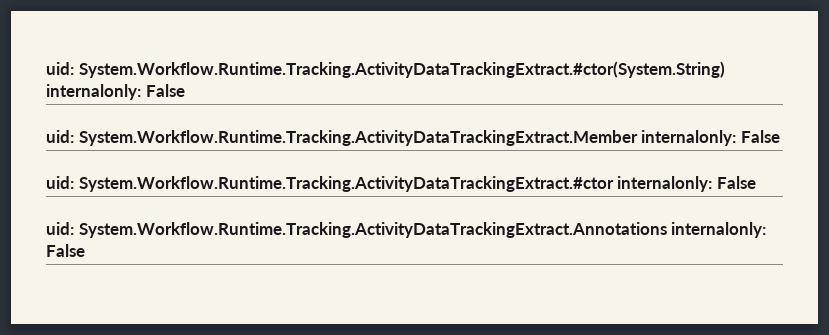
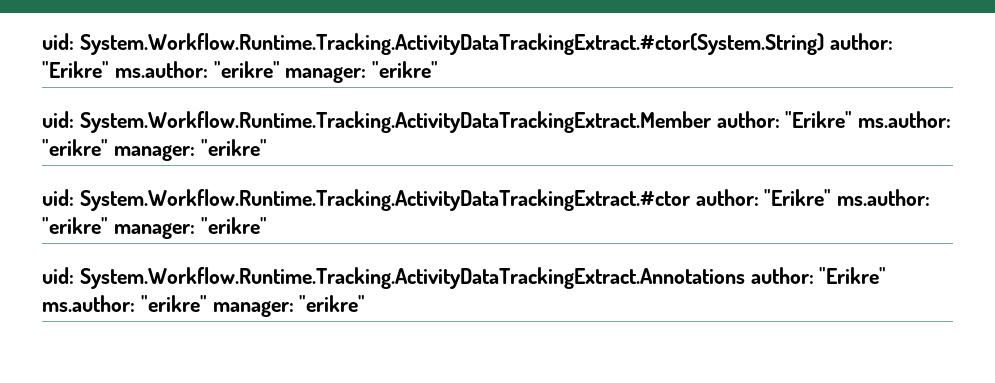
[46,84,185,100] [46,130,780,146] [46,176,756,192] [46,222,767,238] [46,244,85,257] internalonly: False // uid: System.Workflow.Runtime.Tracking.ActivityDataTrackingExtract.Member internalonly: False // uid: System.Workflow.Runtime.Tracking.ActivityDataTrackingExtract.#ctor internalonly: False // uid: System.Workflow.Runtime.Tracking.ActivityDataTrackingExtract.Annotations internalonly: False -> [829,33,893,50] [42,61,439,83] [42,111,952,133] [42,139,267,161] [42,189,931,211] [42,217,267,239] [42,267,887,289] [42,295,366,317] author: "Erikre" ms.author: "erikre" manager: "erikre" // uid: System.Workflow.Runtime.Tracking.ActivityDataTrackingExtract.Member author: "Erikre" ms.author: "erikre" manager: "erikre" // uid: System.Workflow.Runtime.Tracking.ActivityDataTrackingExtract.#ctor author: "Erikre" ms.author: "erikre" manager: "erikre" // uid: System.Workflow.Runtime.Tracking.ActivityDataTrackingExtract.Annotations author: "Erikre" ms.author: "erikre" manager: "erikre"

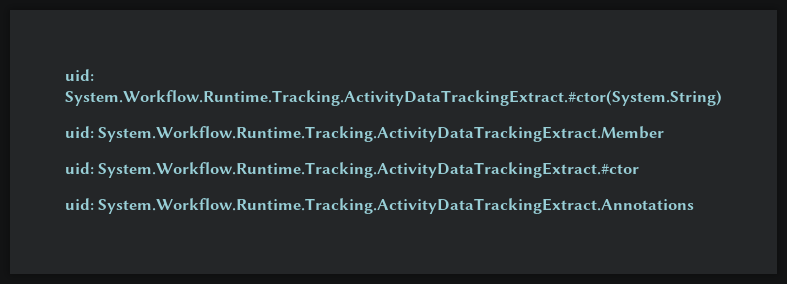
[829,33,893,50] [42,61,439,83] [42,111,952,133] [42,139,267,161] [42,189,931,211] [42,217,267,239] [42,267,887,289] [42,295,366,317] author: "Erikre" ms.author: "erikre" manager: "erikre" // uid: System.Workflow.Runtime.Tracking.ActivityDataTrackingExtract.Member author: "Erikre" ms.author: "erikre" manager: "erikre" // uid: System.Workflow.Runtime.Tracking.ActivityDataTrackingExtract.#ctor author: "Erikre" ms.author: "erikre" manager: "erikre" // uid: System.Workflow.Runtime.Tracking.ActivityDataTrackingExtract.Annotations author: "Erikre" ms.author: "erikre" manager: "erikre" -> [65,126,665,142] [65,162,640,178] [65,198,695,214] // uid: System.Workflow.Runtime.Tracking.ActivityDataTrackingExtract.Member // uid: System.Workflow.Runtime.Tracking.ActivityDataTrackingExtract.#ctor // uid: System.Workflow.Runtime.Tracking.ActivityDataTrackingExtract.Annotations

